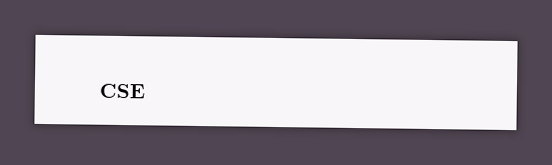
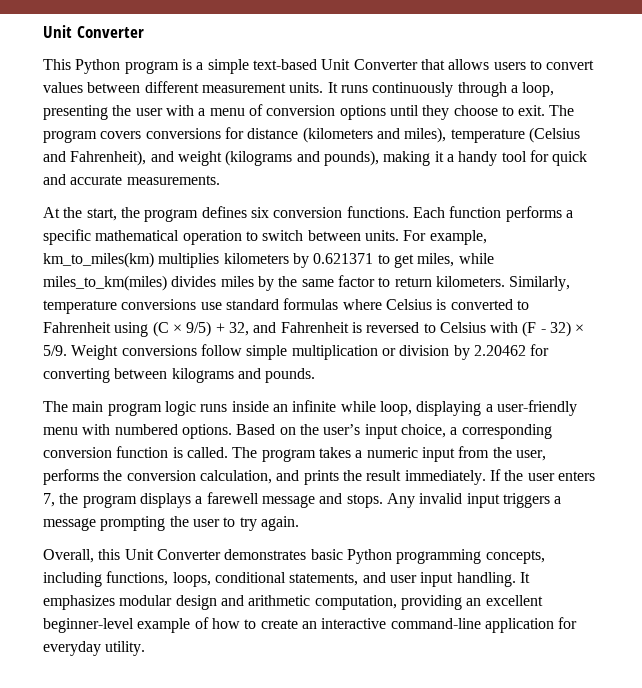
[99,83,145,99] CSE -> [43,25,144,38] [43,59,595,74] [43,81,555,97] [43,104,575,120] [43,127,580,143] [43,150,588,166] [43,174,220,185] [43,206,573,222] [43,229,487,245] [43,252,494,268] [43,275,571,291] [43,298,529,314] [43,321,585,337] [43,344,550,360] [43,368,316,383] [43,400,577,416] [43,424,552,439] [43,446,546,462] [43,469,595,485] [43,492,562,508] [43,516,299,531] [43,549,545,564] [43,571,530,587] [43,595,543,610] [43,617,578,633] [43,641,146,656] Unit Converter // This Python program is a simple text-based Unit Converter that allows users to convert values between different measurement units. It runs continuously through a loop, presenting the user with a menu of conversion options until they choose to exit. The program covers conversions for distance (kilometers and miles), temperature (Celsius and Fahrenheit), and weight (kilograms and pounds), making it a handy tool for quick and accurate measurements. // At the start, the program defines six conversion functions. Each function performs a specific mathematical operation to switch between units. For example, km_to_miles(km) multiplies kilometers by 0.621371 to get miles, while miles_to_km(miles) divides miles by the same factor to return kilometers. Similarly, temperature conversions use standard formulas where Celsius is converted to Fahrenheit using (C × 9/5) + 32, and Fahrenheit is reversed to Celsius with (F - 32) × 5/9. Weight conversions follow simple multiplication or division by 2.20462 for converting between kilograms and pounds. // The main program logic runs inside an infinite while loop, displaying a user-friendly menu with numbered options. Based on the user’s input choice, a corresponding conversion function is called. The program takes a numeric input from the user, performs the conversion calculation, and prints the result immediately. If the user enters 7, the program displays a farewell message and stops. Any invalid input triggers a message prompting the user to try again. // Overall, this Unit Converter demonstrates basic Python programming concepts, including functions, loops, conditional statements, and user input handling. It emphasizes modular design and arithmetic computation, providing an excellent beginner-level example of how to create an interactive command-line application for everyday utility.

